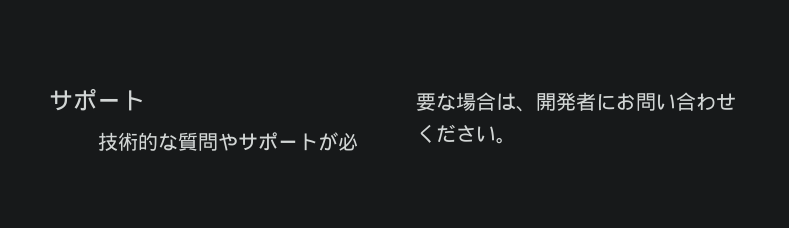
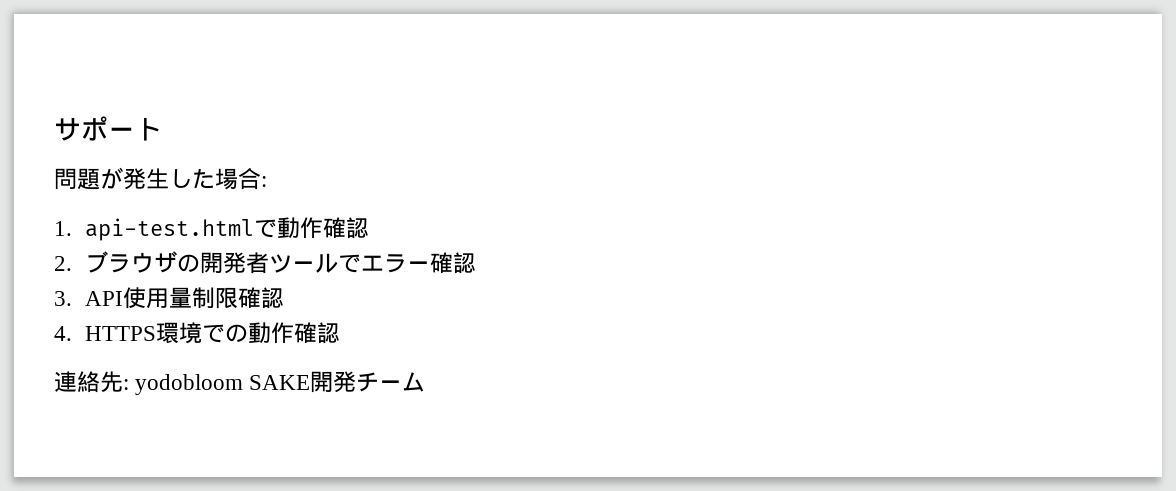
[98,132,359,151] [416,92,736,112] [416,124,516,144] 技術的な質問やサポートが必要な場合は、開発者にお問い合わせください。 -> [54,167,267,190] [54,217,370,241] [54,251,477,274] [54,287,285,309] [54,322,341,344] [54,371,426,395] 問題が発生した場合: // 1. api-test.htmlで動作確認 // 2.ブラウザの開発者ツールでエラー確認 // 3. API使用量制限確認 // 4. HTTPS環境での動作確認 // 連絡先: yodobloom SAKE開発チーム

